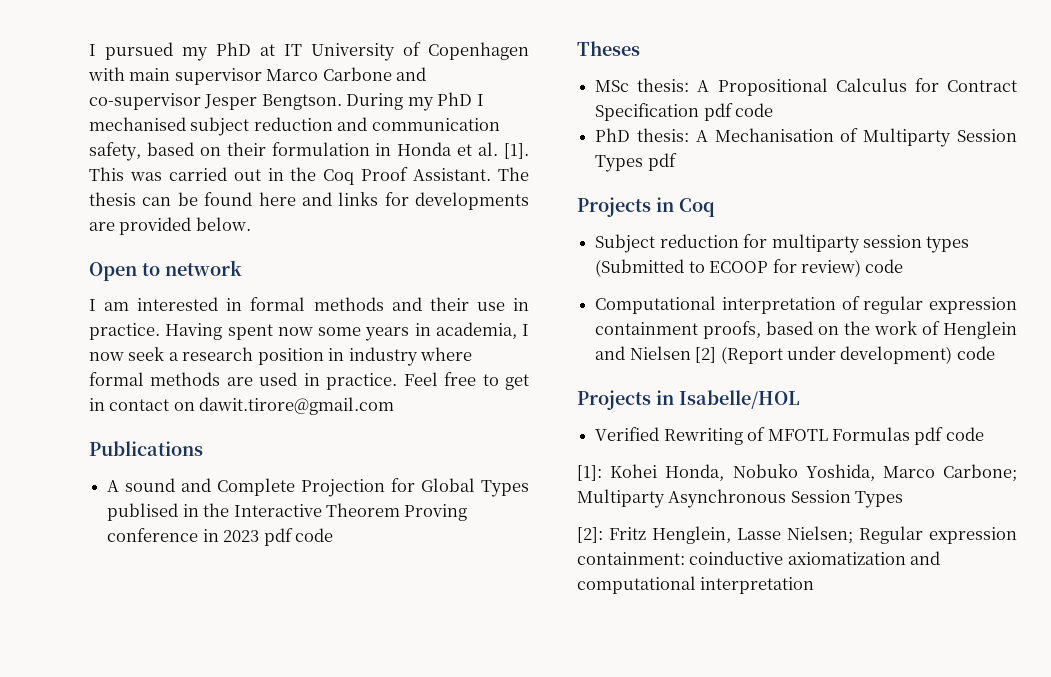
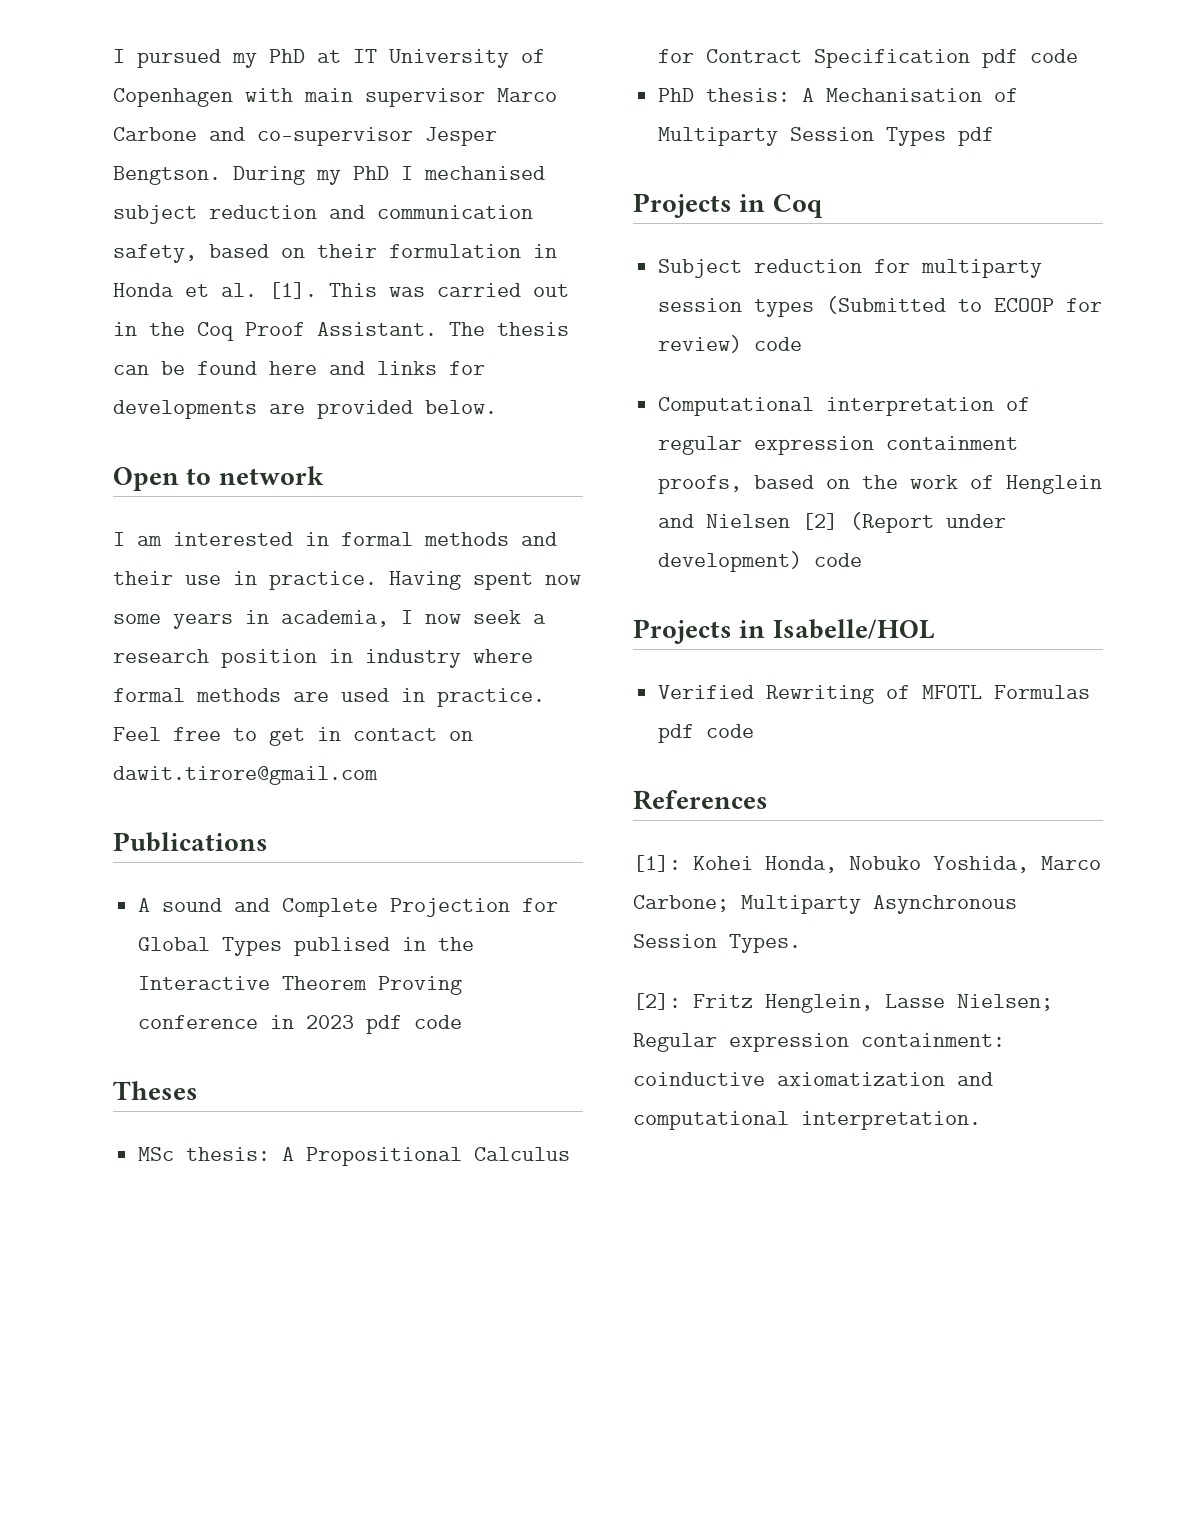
(984, 434) none -> [633,790,768,810] // References
[855,491,904,508] Types -> [729,934,801,953] Types.
[700,577,815,594] interpretation -> [801,1111,981,1130] interpretation.

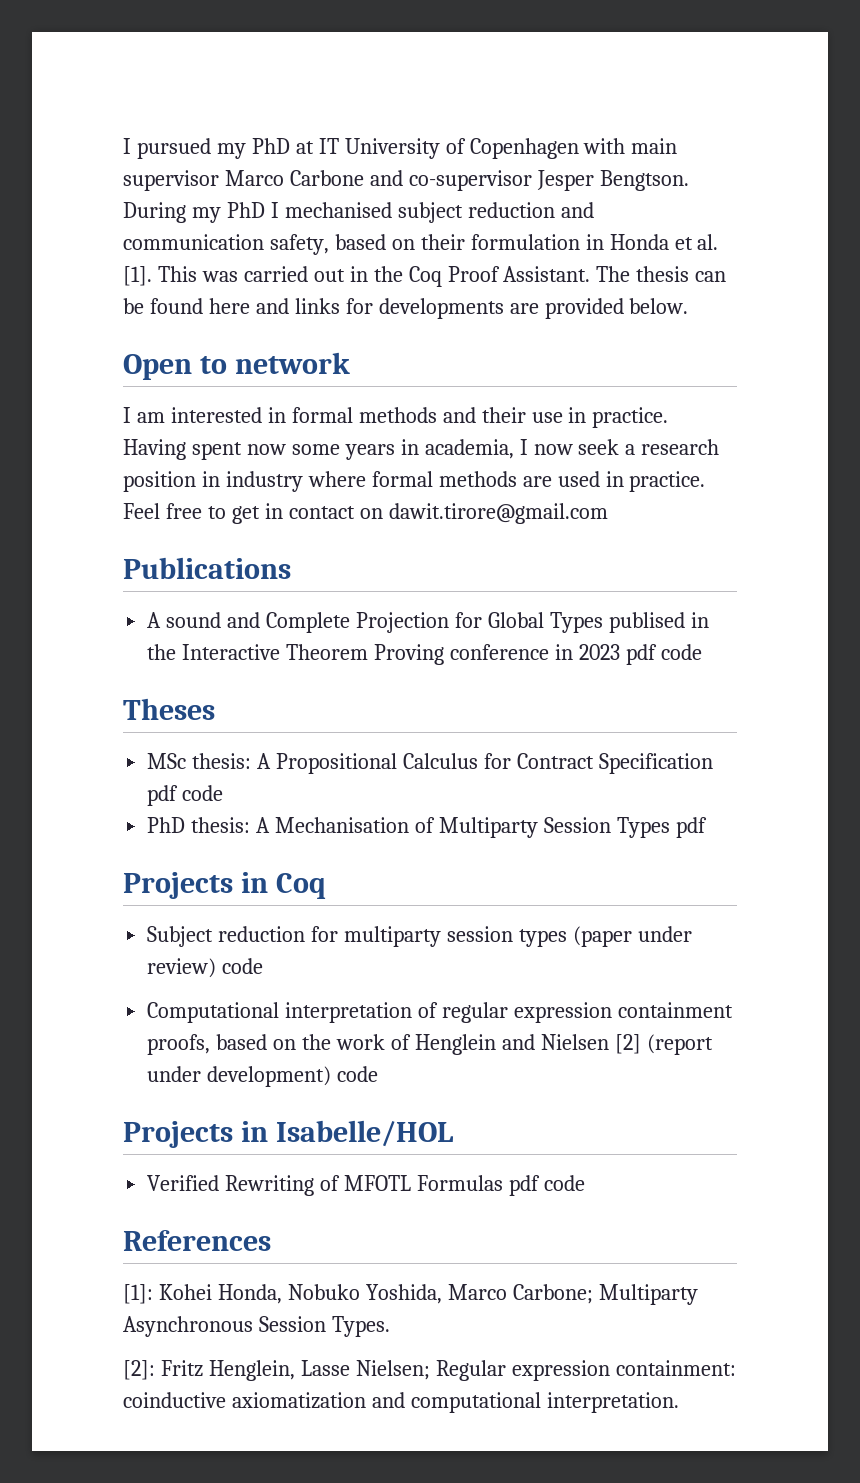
[826,296,1103,314] (Submitted to ECOOP for -> [572,926,692,947] (paper under
[850,512,935,533] (Report -> [646,1034,713,1055] (report

